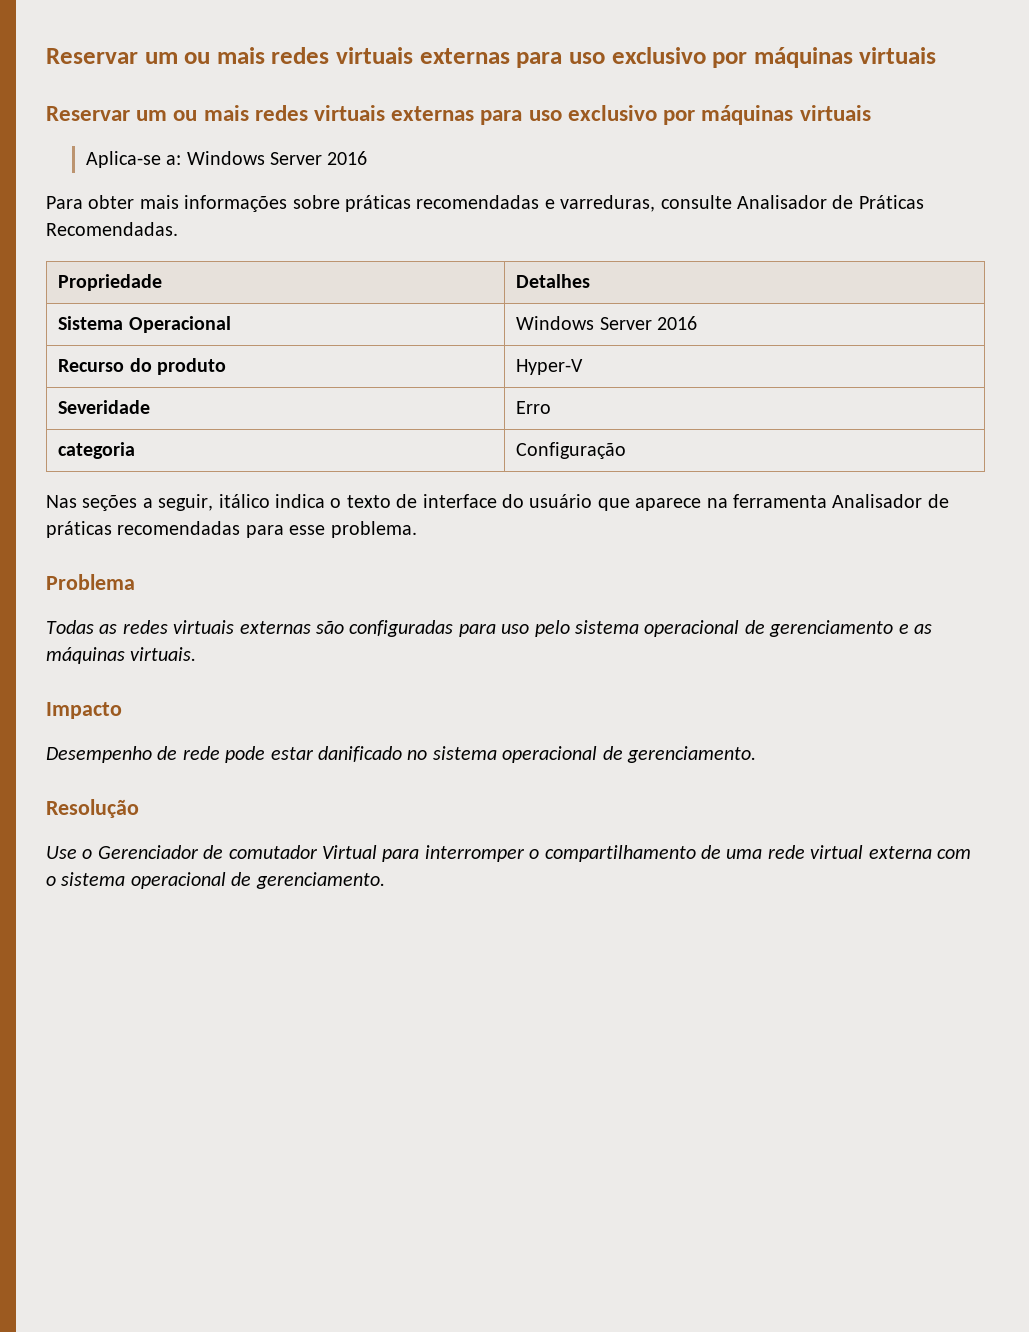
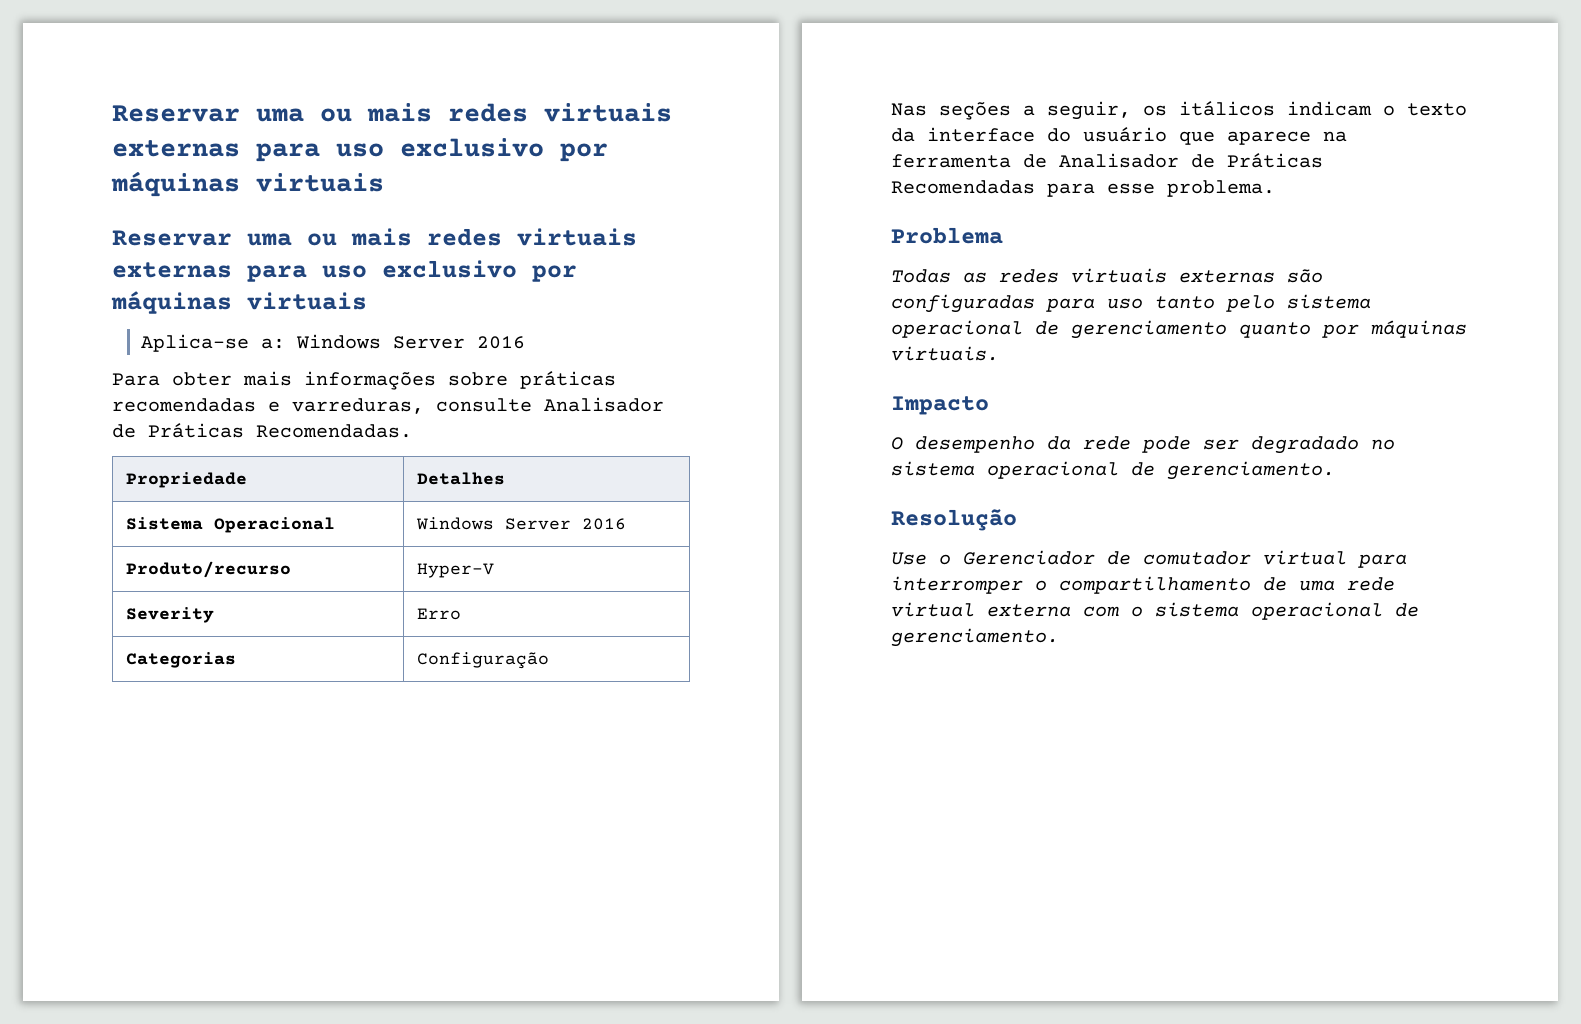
[46,48,178,64] Reservar um -> [112,105,304,122] Reservar uma
[136,110,168,121] um -> [247,233,292,246] uma
[58,358,227,375] Recurso do produto -> [126,561,292,578] Produto/recurso
[58,400,151,414] Severidade -> [126,607,215,623] Severity
[58,442,136,459] categoria -> [126,652,237,668] Categorias
[218,494,325,508] itálico indica -> [1143,101,1372,116] os itálicos indicam
[396,494,418,508] de -> [891,128,915,142] da
[832,494,949,508] [46,521,241,538] Analisador de práticas recomendadas -> [1023,153,1323,168] [891,180,1035,194] de Analisador de Práticas Recomendadas
(530, 629) none -> [1155,296,1215,309] tanto
[898,624,932,634] e as -> [1239,322,1359,338] quanto por
[46,746,402,763] Desempenho de rede pode estar danificado -> [891,436,1359,454] O desempenho da rede pode ser degradado
[322,845,377,859] Virtual -> [1263,550,1347,565] virtual

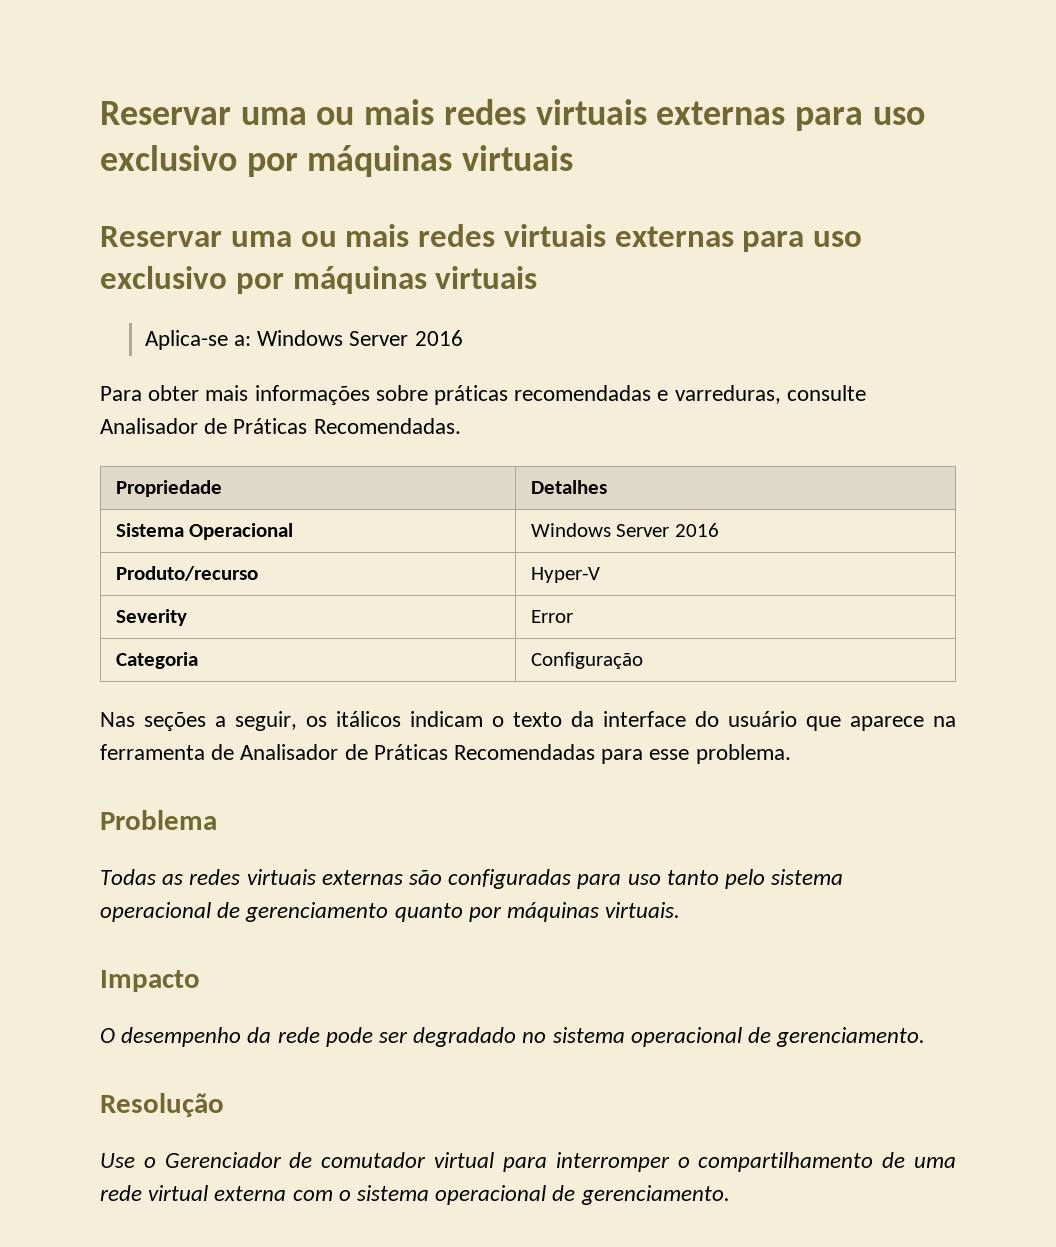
[417,608,462,620] [126,652,237,668] Erro // Categorias -> [530,610,573,623] [115,652,198,669] Error // Categoria

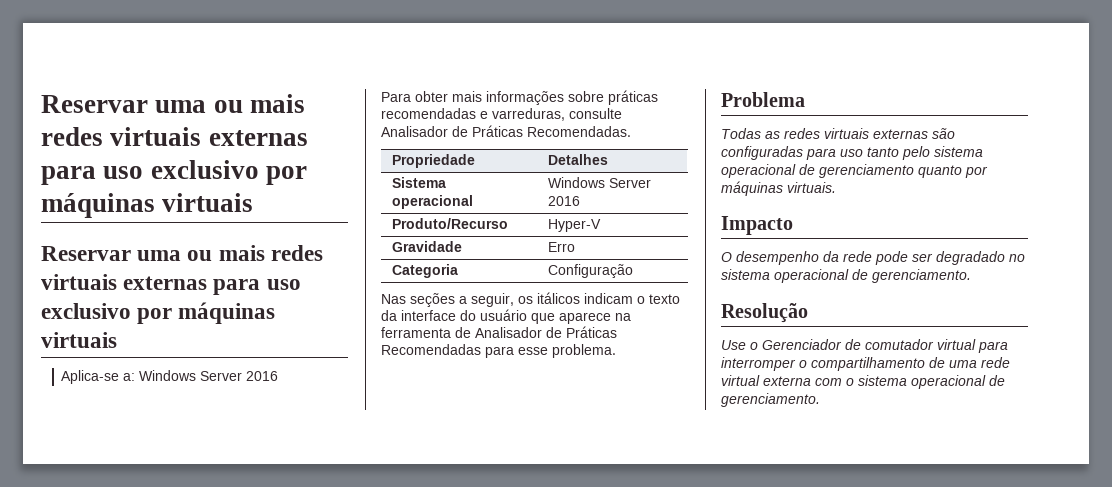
[189,523,294,540] [530,523,719,537] [115,566,258,581] Operacional | Windows Server 2016 // Produto/recurso -> [391,195,473,209] [547,177,651,188] [547,196,580,206] [391,218,508,229] operacional | Windows Server 2016 // Produto/Recurso
[115,609,187,626] [530,610,573,623] Severity | Error -> [391,241,462,252] [547,242,575,252] Gravidade | Erro

